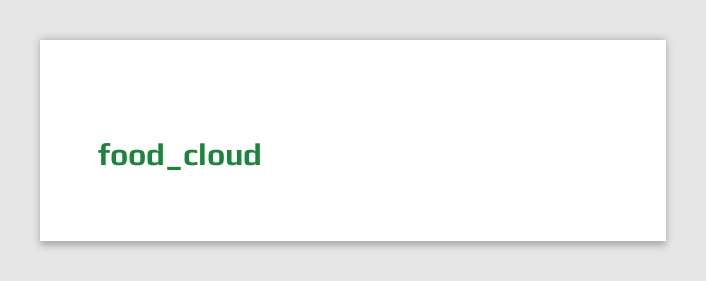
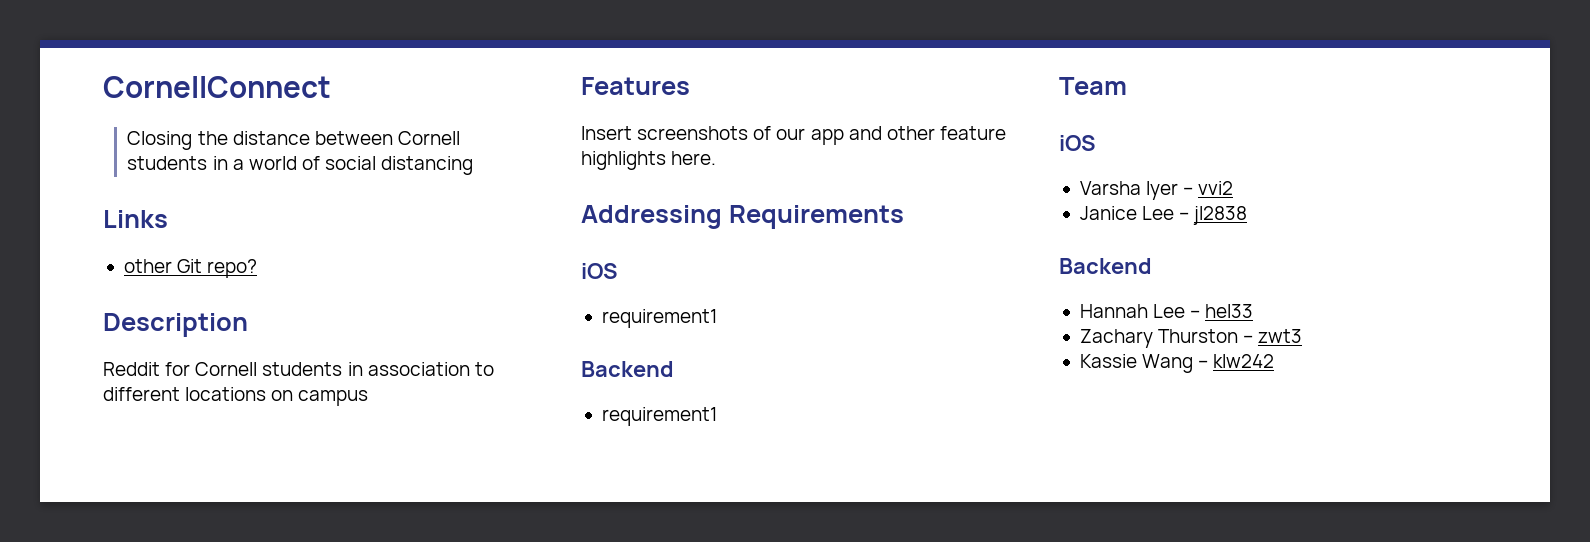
[98,143,262,170] food_cloud -> [103,76,331,98] [127,131,460,150] [127,156,474,175] [103,210,168,228] [123,259,258,278] [103,313,248,337] [103,362,494,376] [103,387,369,406] [581,77,690,95] [581,126,1006,145] [581,151,717,170] [581,205,904,229] [581,263,617,279] [601,309,717,328] [581,361,674,377] [601,407,717,426] [1059,77,1127,95] [1059,135,1095,151] [1079,181,1234,200] [1079,206,1248,225] [1059,258,1152,274] [1079,304,1254,318] [1079,329,1303,348] [1079,354,1275,373] CornellConnect // Closing the distance between Cornell students in a world of social distancing // Links // other Git repo? // Description // Reddit for Cornell students in association to different locations on campus // Features // Insert screenshots of our app and other feature highlights here. // Addressing Requirements // iOS // requirement1 // Backend // requirement1 // Team // iOS // Varsha Iyer – vvi2 // Janice Lee – jl2838 // Backend // Hannah Lee – hel33 // Zachary Thurston – zwt3 // Kassie Wang – klw242

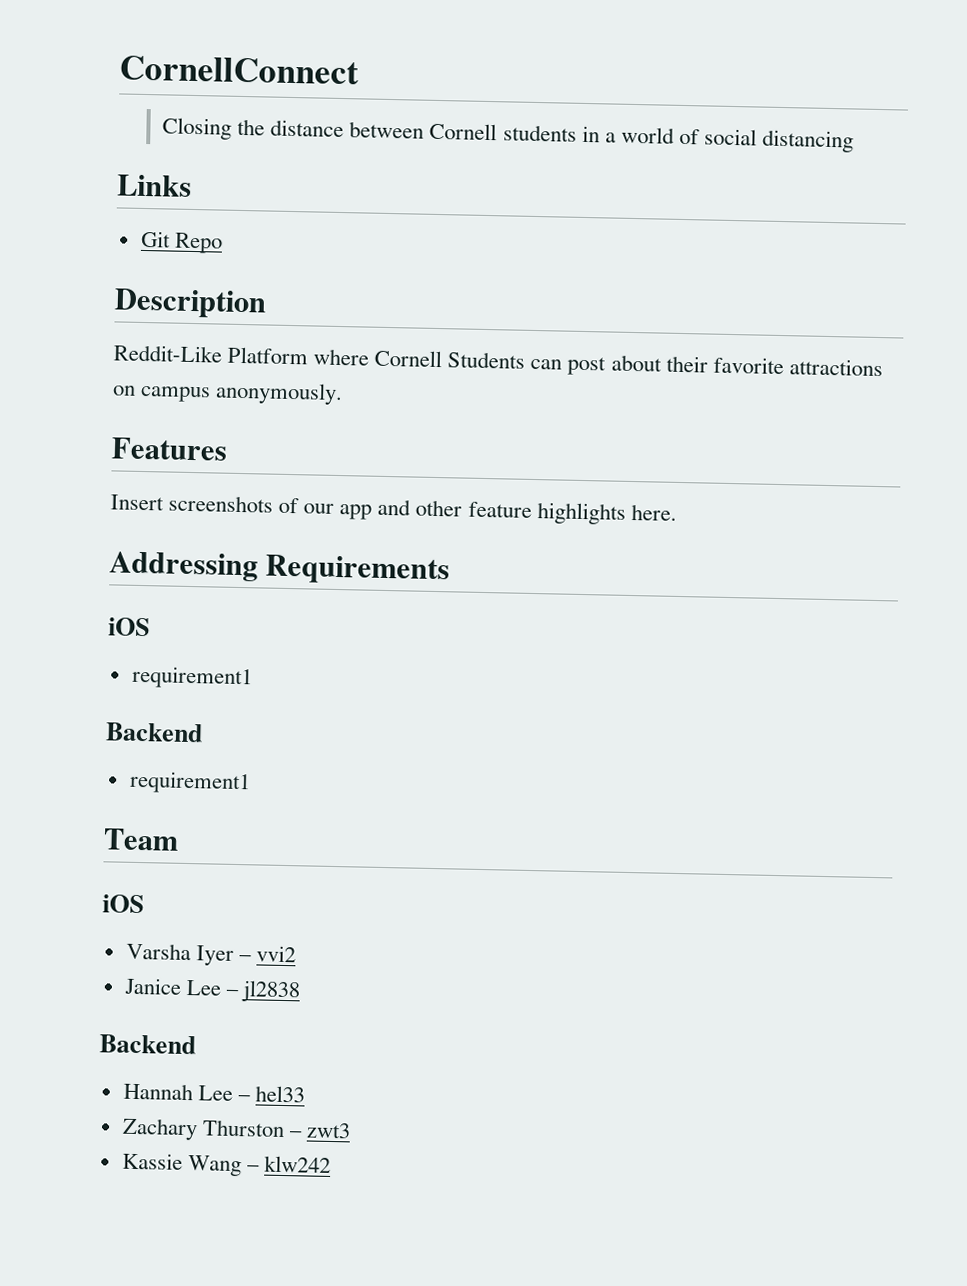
[123,259,258,278] [103,313,248,337] [103,362,494,376] [103,387,267,401] other Git repo? // Description // Reddit for Cornell students in association to different locations -> [140,230,223,254] [114,288,267,319] [113,344,883,377] Git Repo // Description // Reddit-Like Platform where Cornell Students can post about their favorite attractions
(369, 398) none -> [215,381,344,406] anonymously.

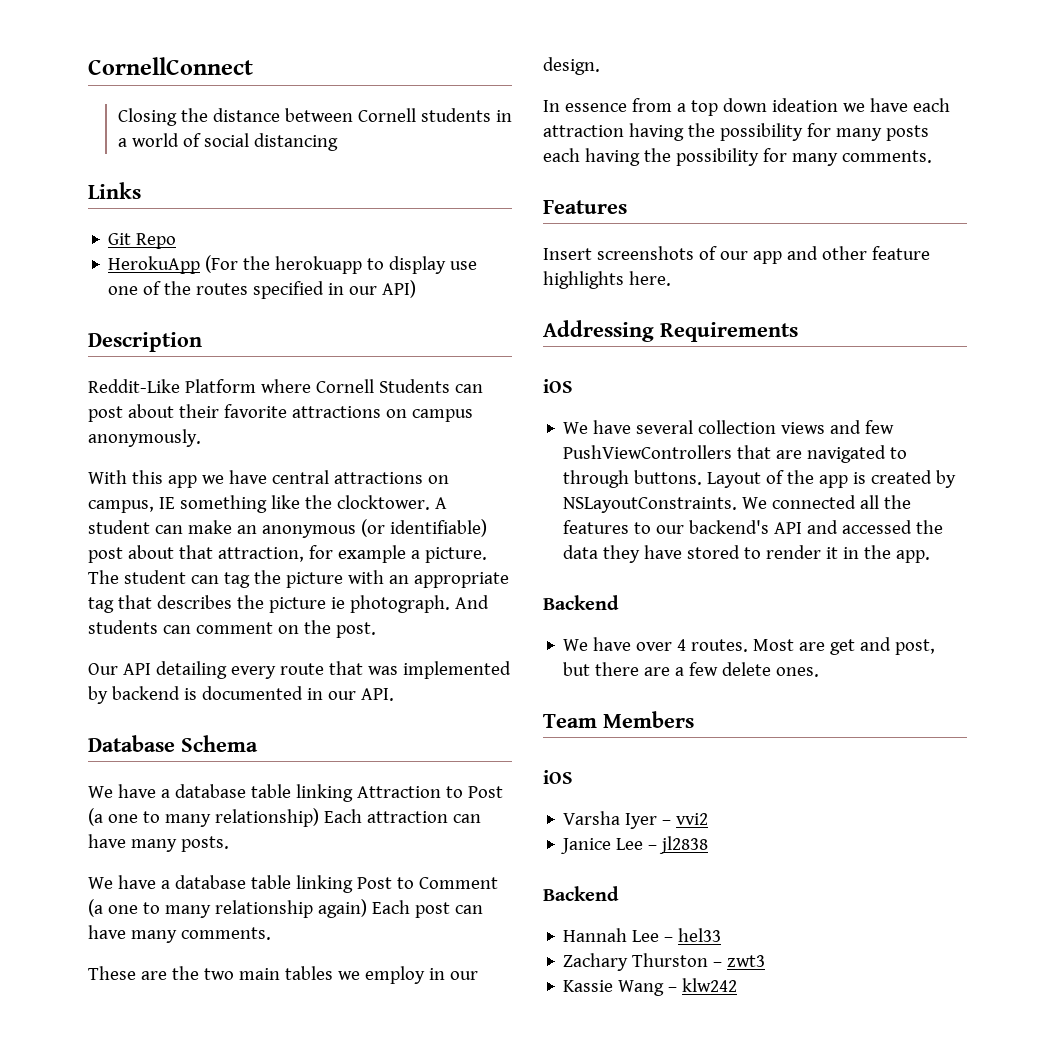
(223, 243) none -> [108,255,478,274] [108,280,417,299] // HerokuApp (For the herokuapp to display use one of the routes specified in our API)
(344, 393) none -> [88,470,449,488] [88,495,447,513] [88,519,487,538] [88,545,487,563] [88,570,509,588] [88,595,489,613] [88,620,376,638] [88,661,511,679] [88,686,394,704] [88,735,258,752] [88,784,503,802] [88,808,481,827] [88,834,229,852] [88,875,498,893] [88,899,483,918] [88,925,271,943] [88,966,478,984] [543,57,600,75] [543,98,950,116] [543,123,929,141] [543,148,932,166] // With this app we have central attractions on campus, IE something like the clocktower. A student can make an anonymous (or identifiable) post about that attraction, for example a picture. The student can tag the picture with an appropriate tag that describes the picture ie photograph. And students can comment on the post. // Our API detailing every route that was implemented by backend is documented in our API. // Database Schema // We have a database table linking Attraction to Post (a one to many relationship) Each attraction can have many posts. // We have a database table linking Post to Comment (a one to many relationship again) Each post can have many comments. // These are the two main tables we employ in our design. // In essence from a top down ideation we have each attraction having the possibility for many posts each having the possibility for many comments.
[131,665,253,690] [105,722,203,743] [128,770,251,795] requirement1 // Backend // requirement1 -> [563,420,895,434] [563,445,908,463] [563,470,957,488] [563,495,912,513] [563,520,944,534] [563,545,931,563] [543,595,619,610] [563,637,936,655] [563,662,820,677] We have several collection views and few PushViewControllers that are navigated to through buttons. Layout of the app is created by NSLayoutConstraints. We connected all the features to our backend's API and accessed the data they have stored to render it in the app. // Backend // We have over 4 routes. Most are get and post, but there are a few delete ones.
(179, 839) none -> [603,711,694,728] Members

